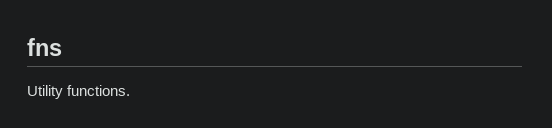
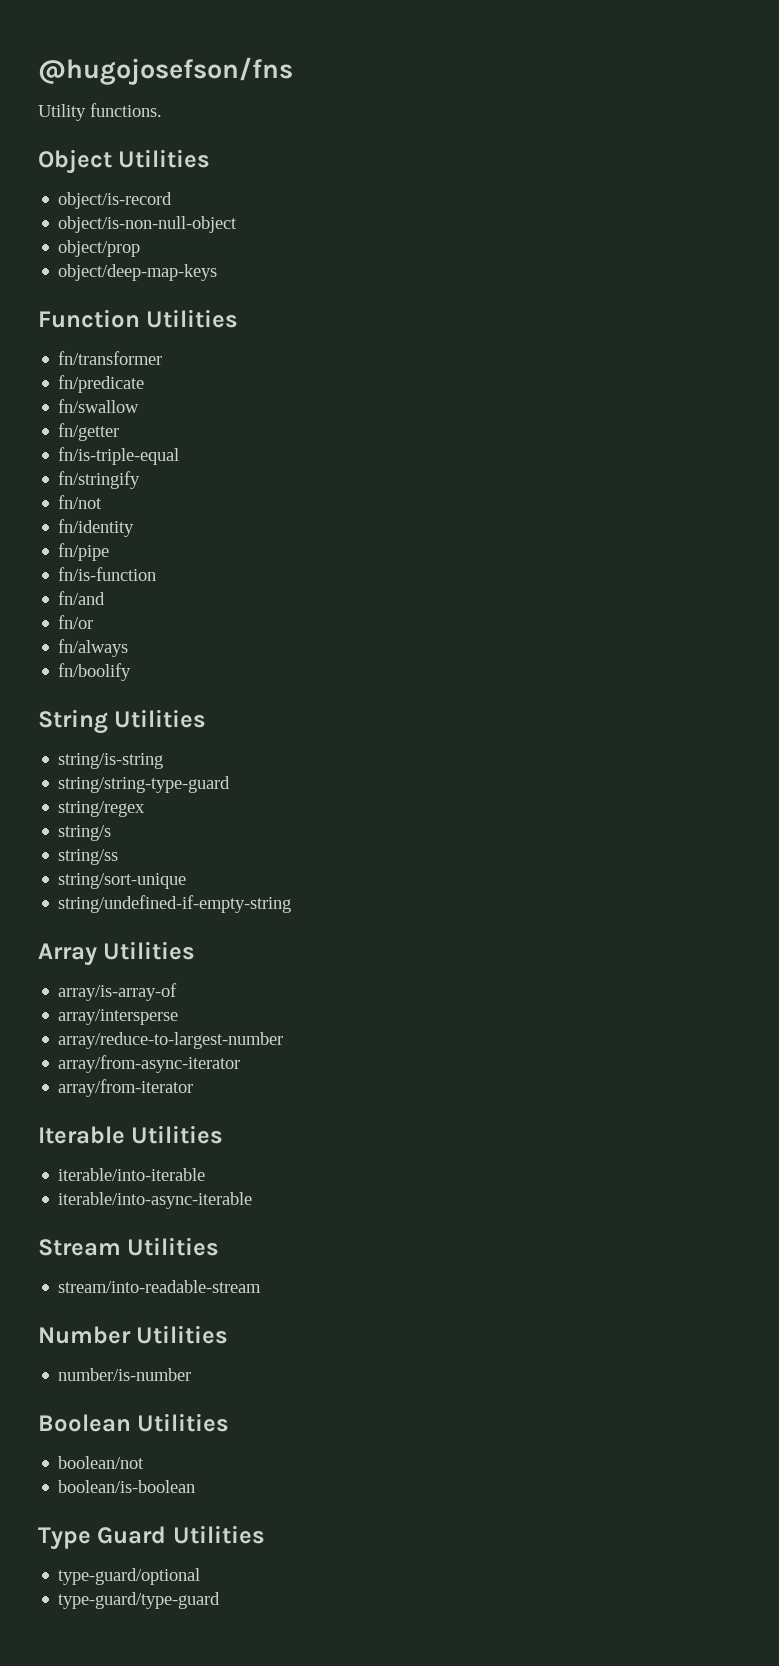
[27,38,62,56] fns -> [38,57,293,85] @hugojosefson/fns
(131, 90) none -> [38,149,211,174] [58,192,173,209] [58,216,238,233] [58,240,141,257] [58,264,218,281] [38,309,239,328] [58,351,163,365] [58,375,145,393] [58,399,140,413] [58,423,120,441] [58,447,180,465] [58,471,141,489] [58,495,103,509] [58,519,135,537] [58,543,110,561] [58,567,157,581] [58,591,106,605] [58,615,94,629] [58,639,129,657] [58,663,132,681] [38,709,207,734] [58,753,164,769] [58,776,231,793] [58,801,146,817] [58,825,112,841] [58,849,119,865] [58,873,187,889] [58,895,292,913] [38,941,196,966] [58,983,178,1001] [58,1009,179,1025] [58,1032,284,1049] [58,1055,241,1073] [58,1079,194,1097] [38,1125,224,1144] [58,1168,206,1181] [58,1192,253,1209] [38,1237,220,1256] [58,1280,262,1293] [38,1325,229,1344] [58,1368,192,1381] [38,1413,230,1432] [58,1456,145,1469] [58,1480,196,1493] [38,1525,265,1550] [58,1568,201,1585] [58,1592,221,1609] // Object Utilities // object/is-record // object/is-non-null-object // object/prop // object/deep-map-keys // Function Utilities // fn/transformer // fn/predicate // fn/swallow // fn/getter // fn/is-triple-equal // fn/stringify // fn/not // fn/identity // fn/pipe // fn/is-function // fn/and // fn/or // fn/always // fn/boolify // String Utilities // string/is-string // string/string-type-guard // string/regex // string/s // string/ss // string/sort-unique // string/undefined-if-empty-string // Array Utilities // array/is-array-of // array/intersperse // array/reduce-to-largest-number // array/from-async-iterator // array/from-iterator // Iterable Utilities // iterable/into-iterable // iterable/into-async-iterable // Stream Utilities // stream/into-readable-stream // Number Utilities // number/is-number // Boolean Utilities // boolean/not // boolean/is-boolean // Type Guard Utilities // type-guard/optional // type-guard/type-guard

